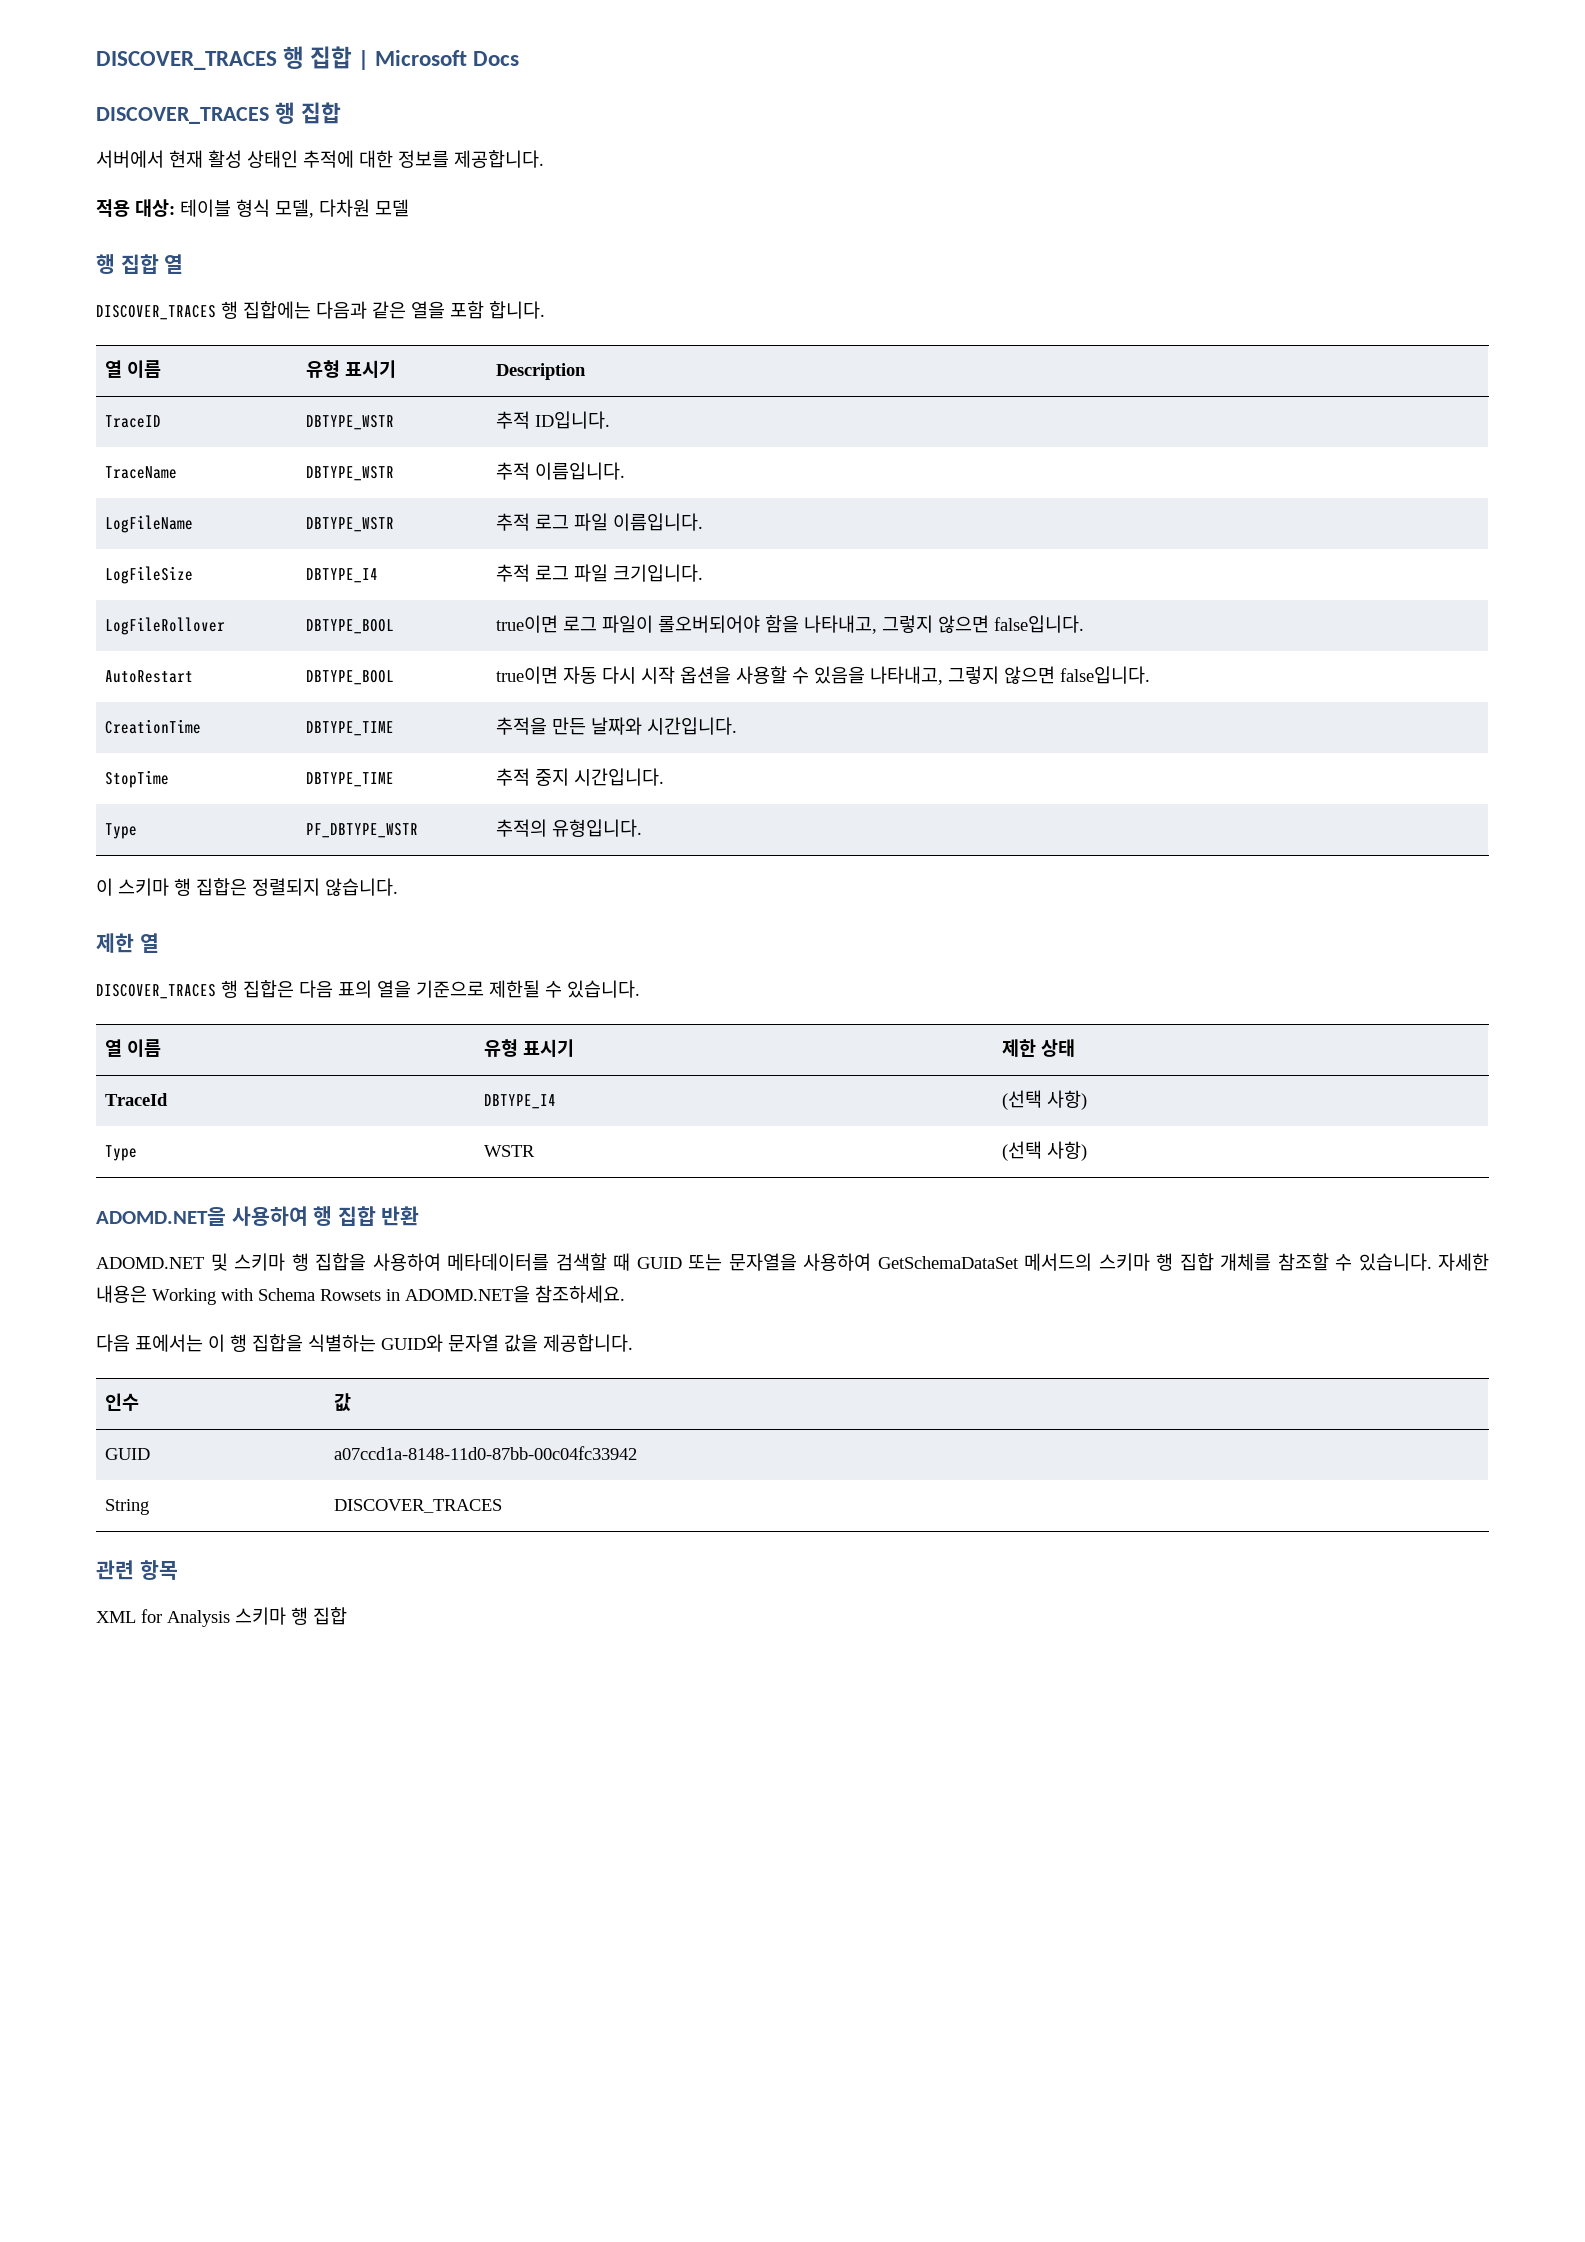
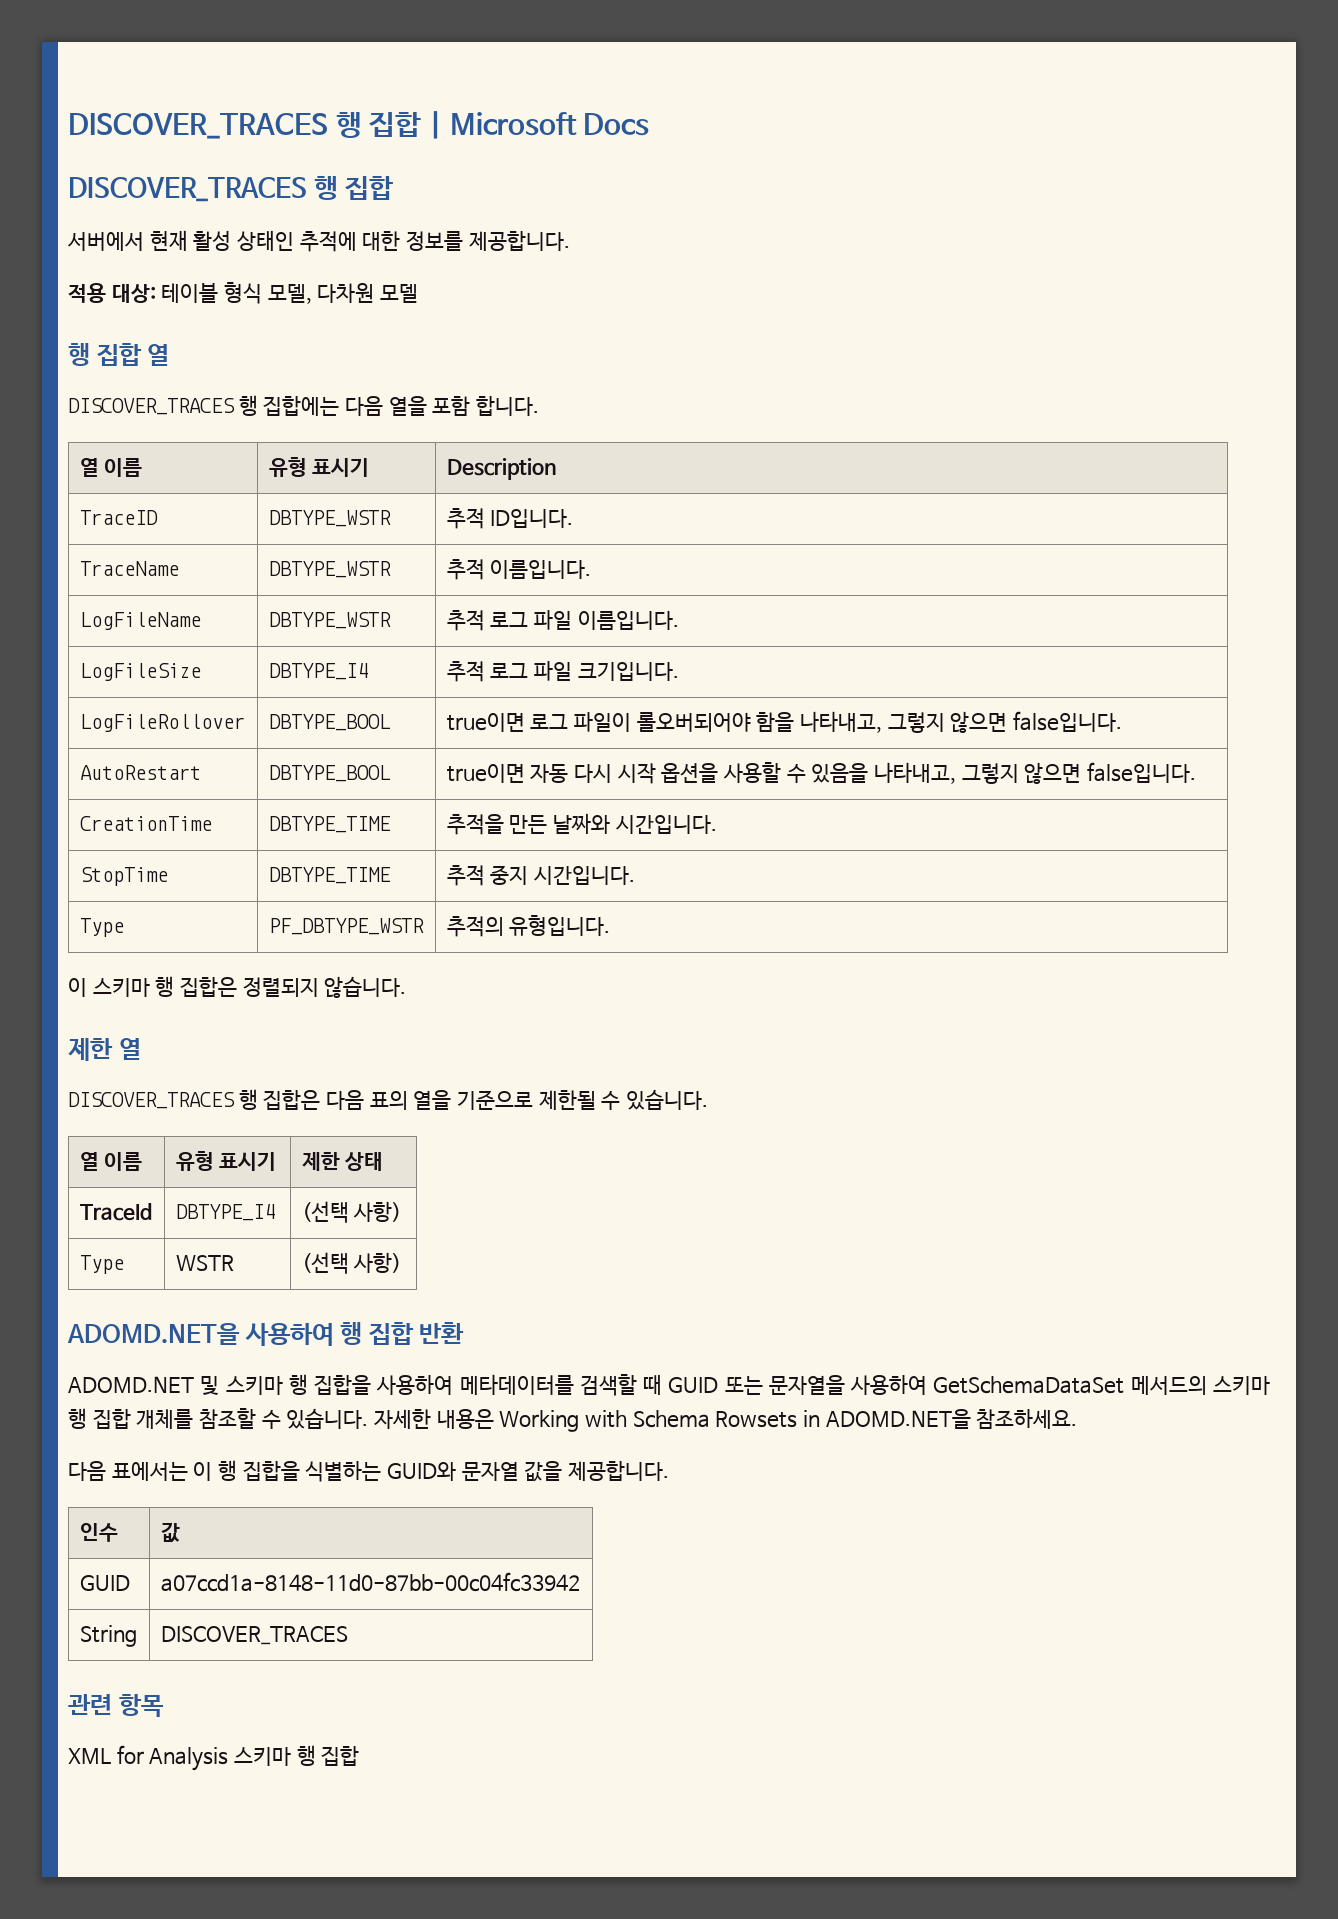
[316,301,406,319] 다음과 같은 -> [345,396,384,416] 다음

